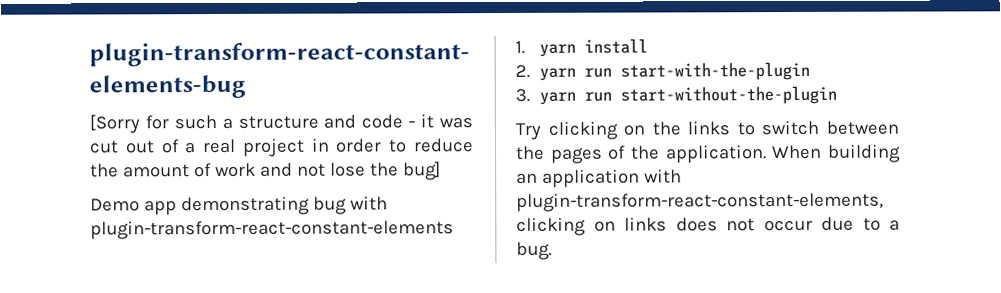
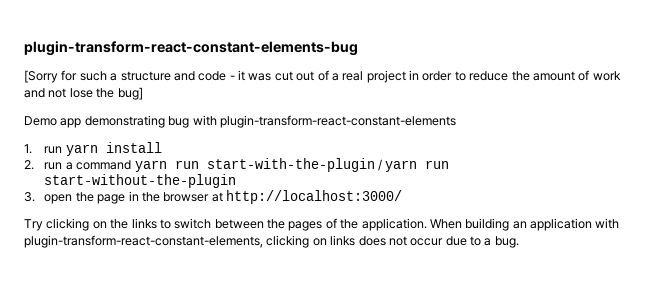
(525, 47) none -> [44,146,63,154] run
(530, 71) none -> [44,160,132,170] run a command
[515,88,530,102] // 3. -> [377,159,382,171] /
(837, 95) none -> [24,190,403,204] // 3. open the page in the browser at http://localhost:3000/

